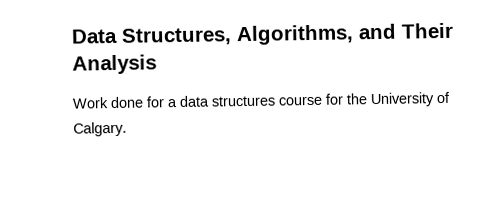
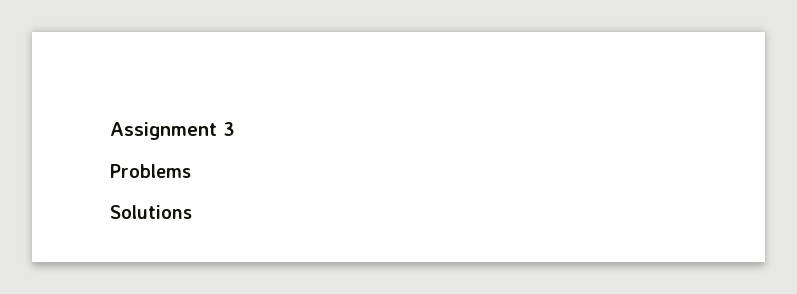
[71,22,454,46] [72,54,157,75] [72,91,451,109] [73,121,127,137] Data Structures, Algorithms, and Their Analysis // Work done for a data structures course for the University of Calgary. -> [110,122,235,140] [110,164,191,178] [110,205,192,219] Assignment 3 // Problems // Solutions

